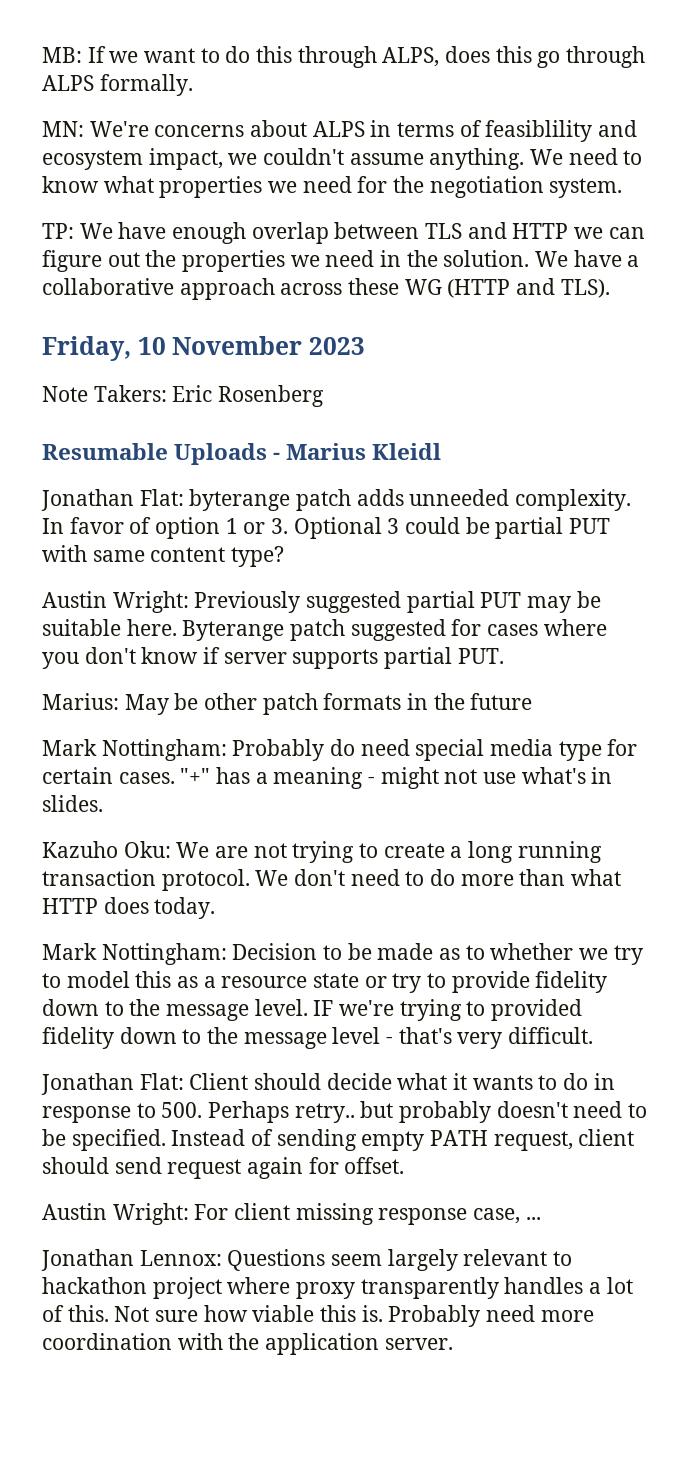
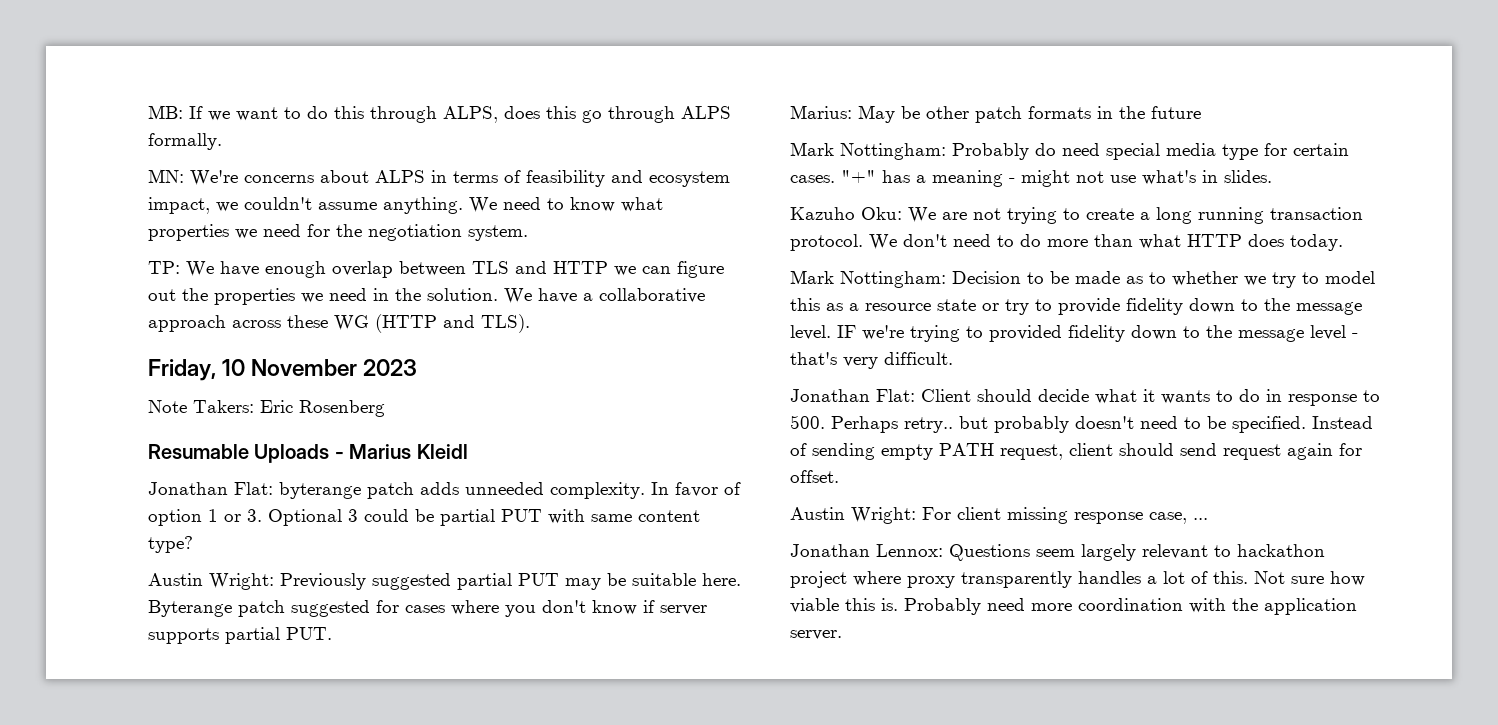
[485,120,593,142] feasiblility -> [526,170,605,187] feasibility

